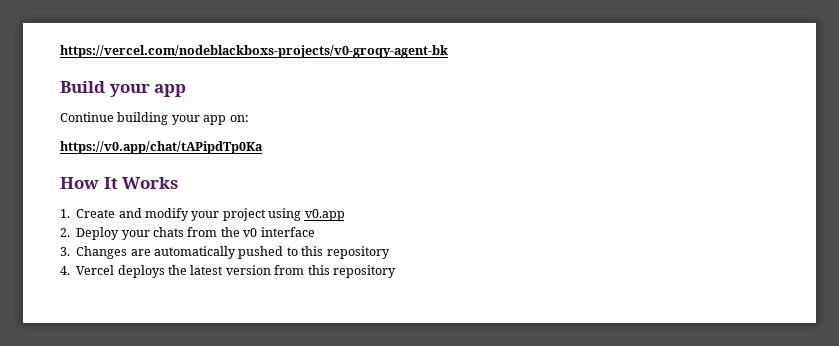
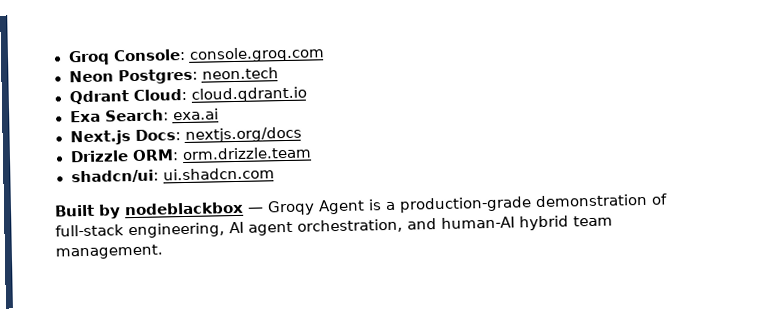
[60,45,448,58] [60,81,187,97] [60,112,249,125] [60,141,263,154] [60,177,179,189] [60,208,345,221] [60,227,315,240] [60,246,390,259] [60,265,396,278] https://vercel.com/nodeblackboxs-projects/v0-groqy-agent-bk // Build your app // Continue building your app on: // https://v0.app/chat/tAPipdTp0Ka // How It Works // 1. Create and modify your project using v0.app // 2. Deploy your chats from the v0 interface // 3. Changes are automatically pushed to this repository // 4. Vercel deploys the latest version from this repository -> [67,46,325,66] [68,67,279,85] [68,86,307,105] [69,108,219,123] [69,126,302,146] [69,146,312,163] [70,167,275,184] [54,193,668,219] [55,215,613,239] [55,244,163,260] Groq Console: console.groq.com // Neon Postgres: neon.tech // Qdrant Cloud: cloud.qdrant.io // Exa Search: exa.ai // Next.js Docs: nextjs.org/docs // Drizzle ORM: orm.drizzle.team // shadcn/ui: ui.shadcn.com // Built by nodeblackbox — Groqy Agent is a production-grade demonstration of full-stack engineering, AI agent orchestration, and human-AI hybrid team management.

